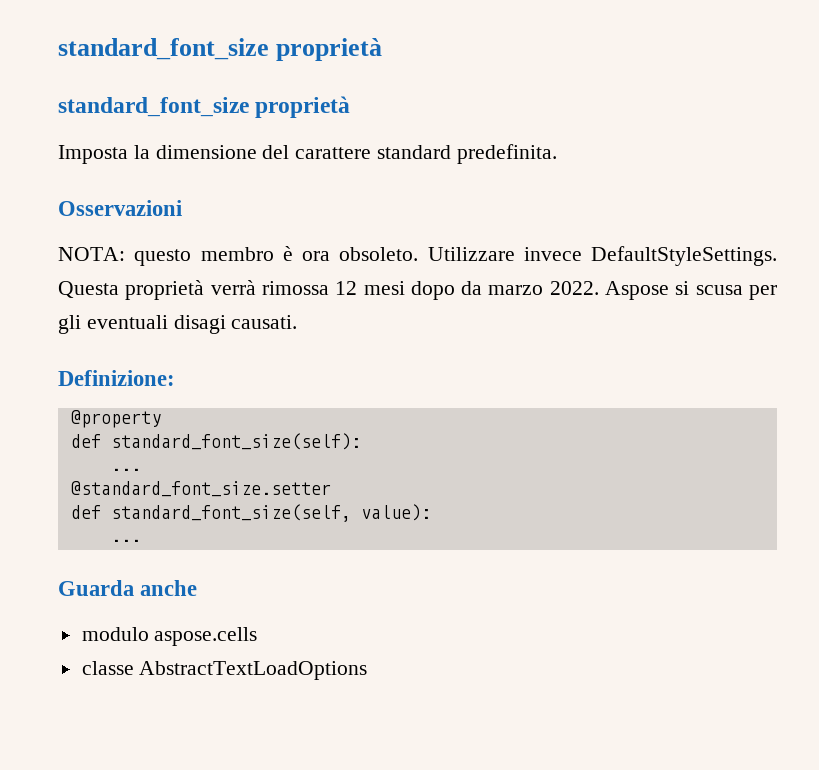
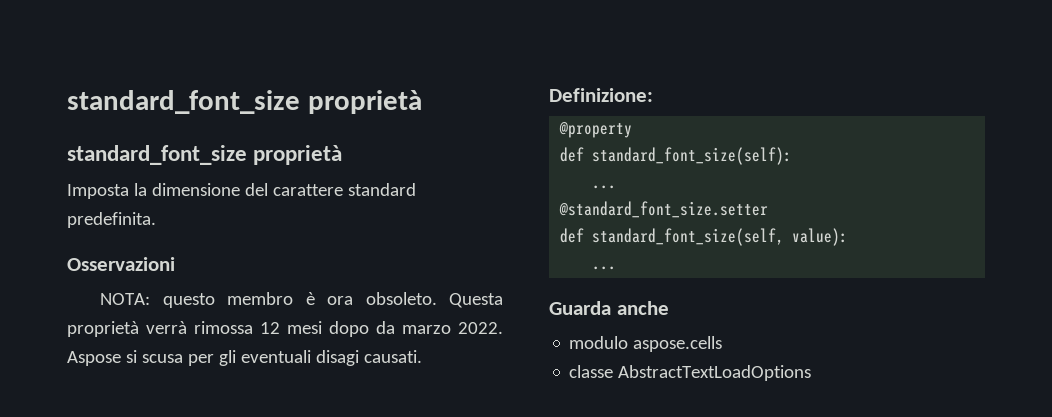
[427,246,777,266] Utilizzare invece DefaultStyleSettings. -> (437, 298) none

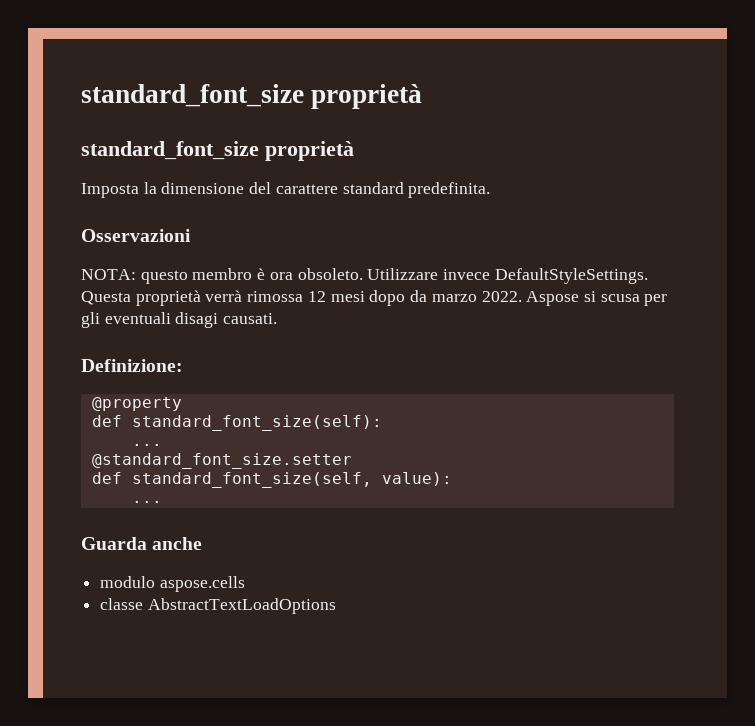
(437, 298) none -> [367,268,648,284] Utilizzare invece DefaultStyleSettings.

